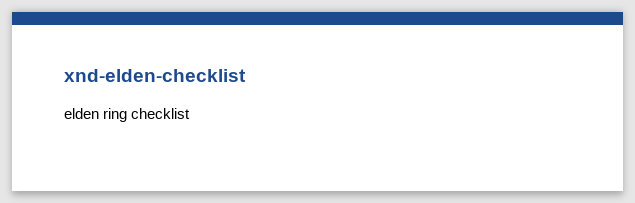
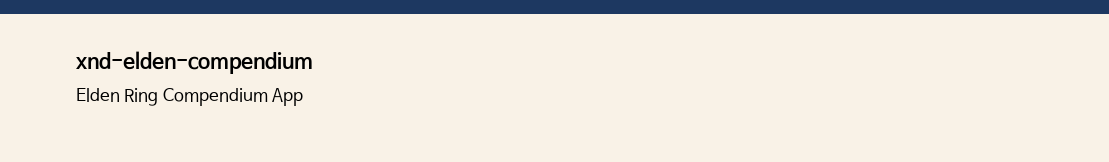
[64,69,246,82] [64,108,191,122] xnd-elden-checklist // elden ring checklist -> [76,51,313,74] [76,88,304,106] xnd-elden-compendium // Elden Ring Compendium App

